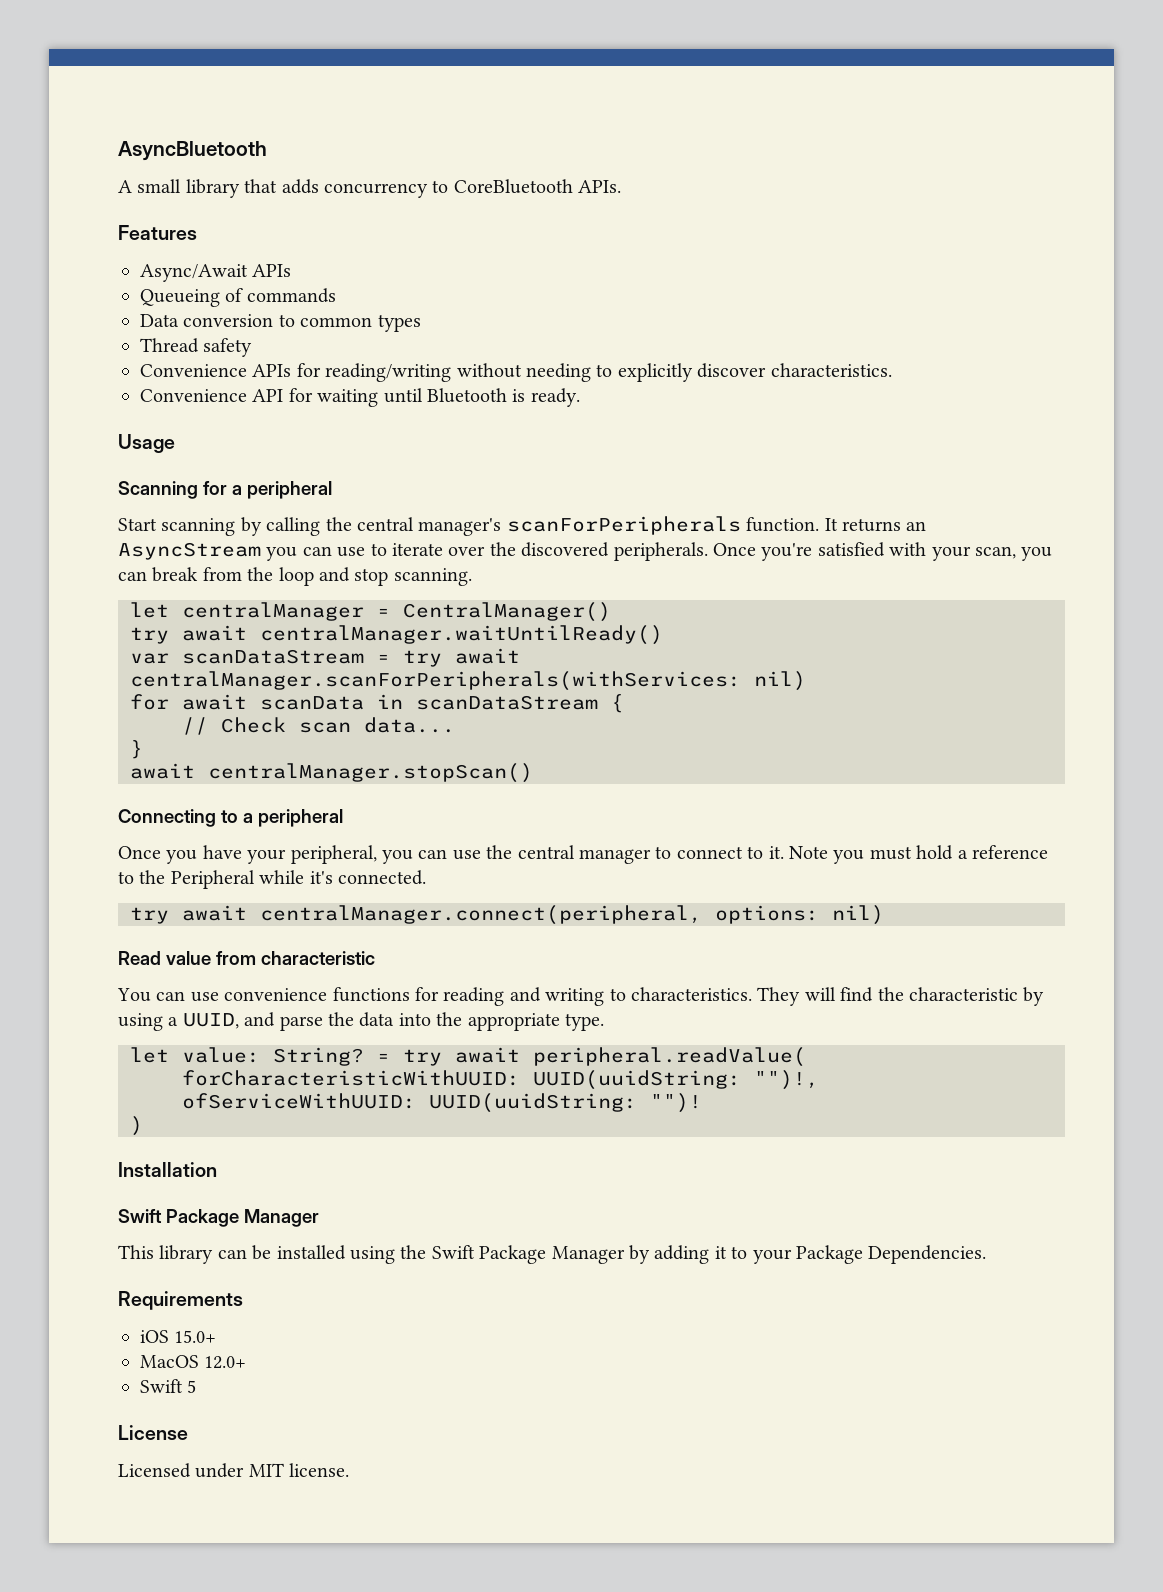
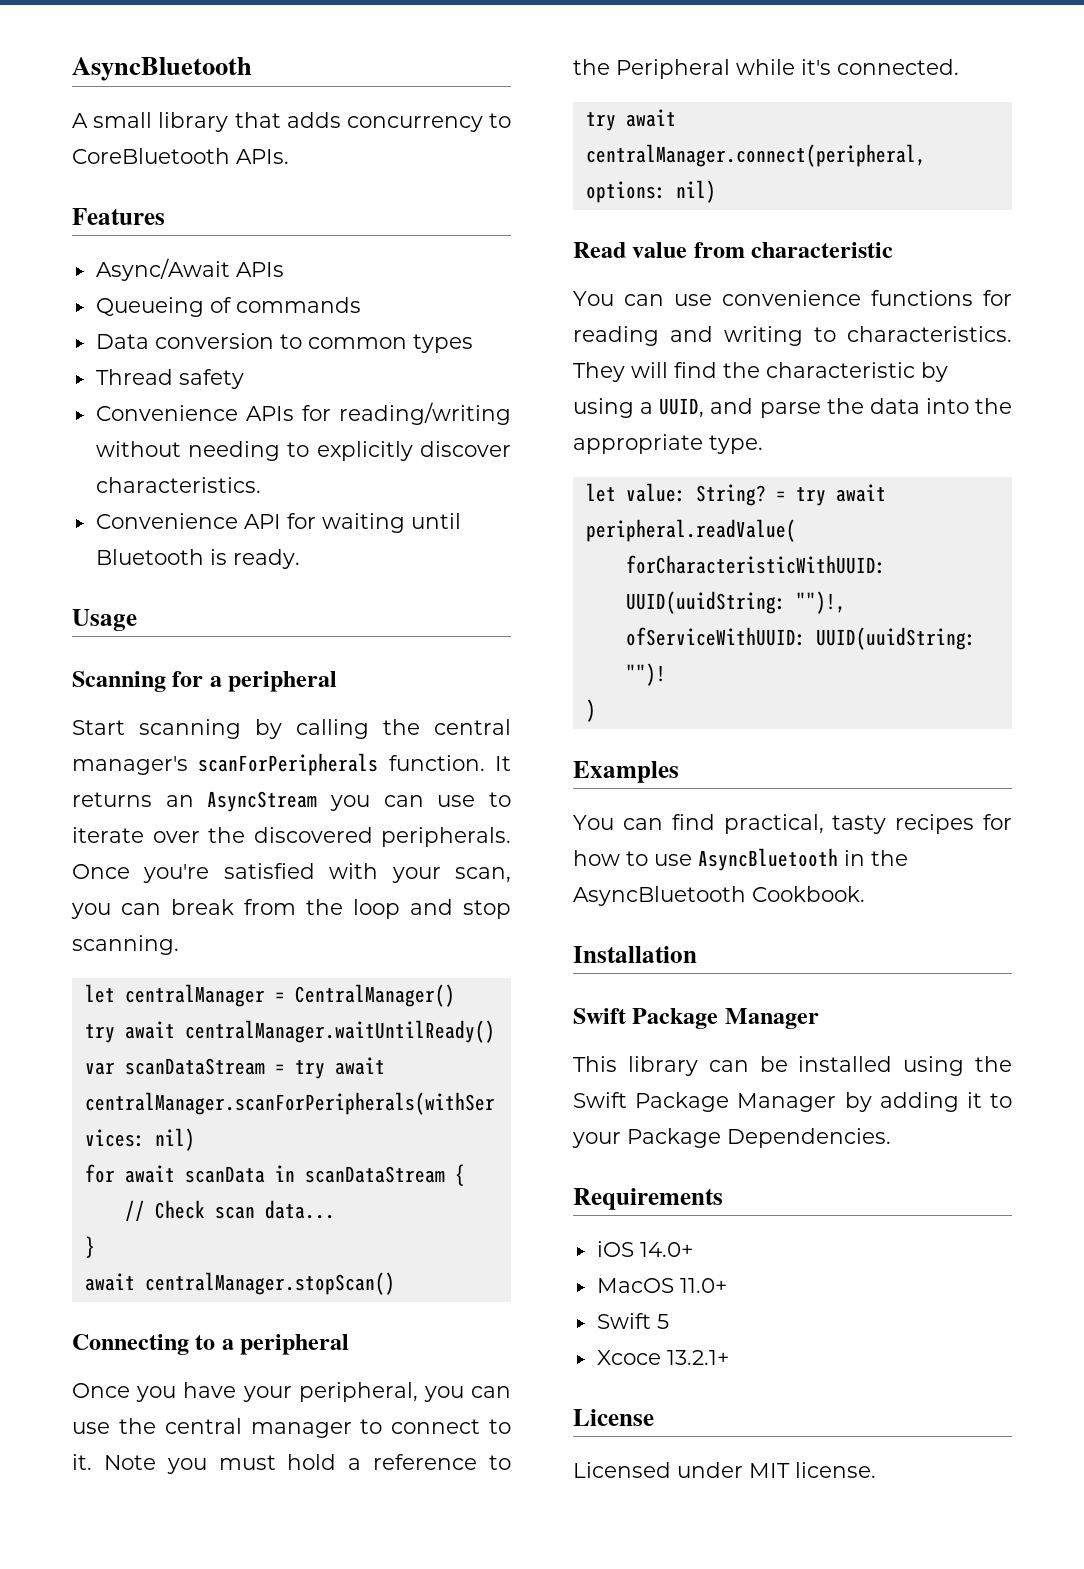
(143, 1126) none -> [573,761,679,783] [573,814,1012,834] [573,848,908,871] [573,886,865,906] // Examples // You can find practical, tasty recipes for how to use AsyncBluetooth in the AsyncBluetooth Cookbook.
[174,1330,217,1343] 15.0+ -> [639,1242,693,1257] 14.0+
[204,1356,247,1369] 12.0+ -> [679,1278,727,1293] 11.0+
(197, 1386) none -> [596,1350,729,1365] // Xcoce 13.2.1+

